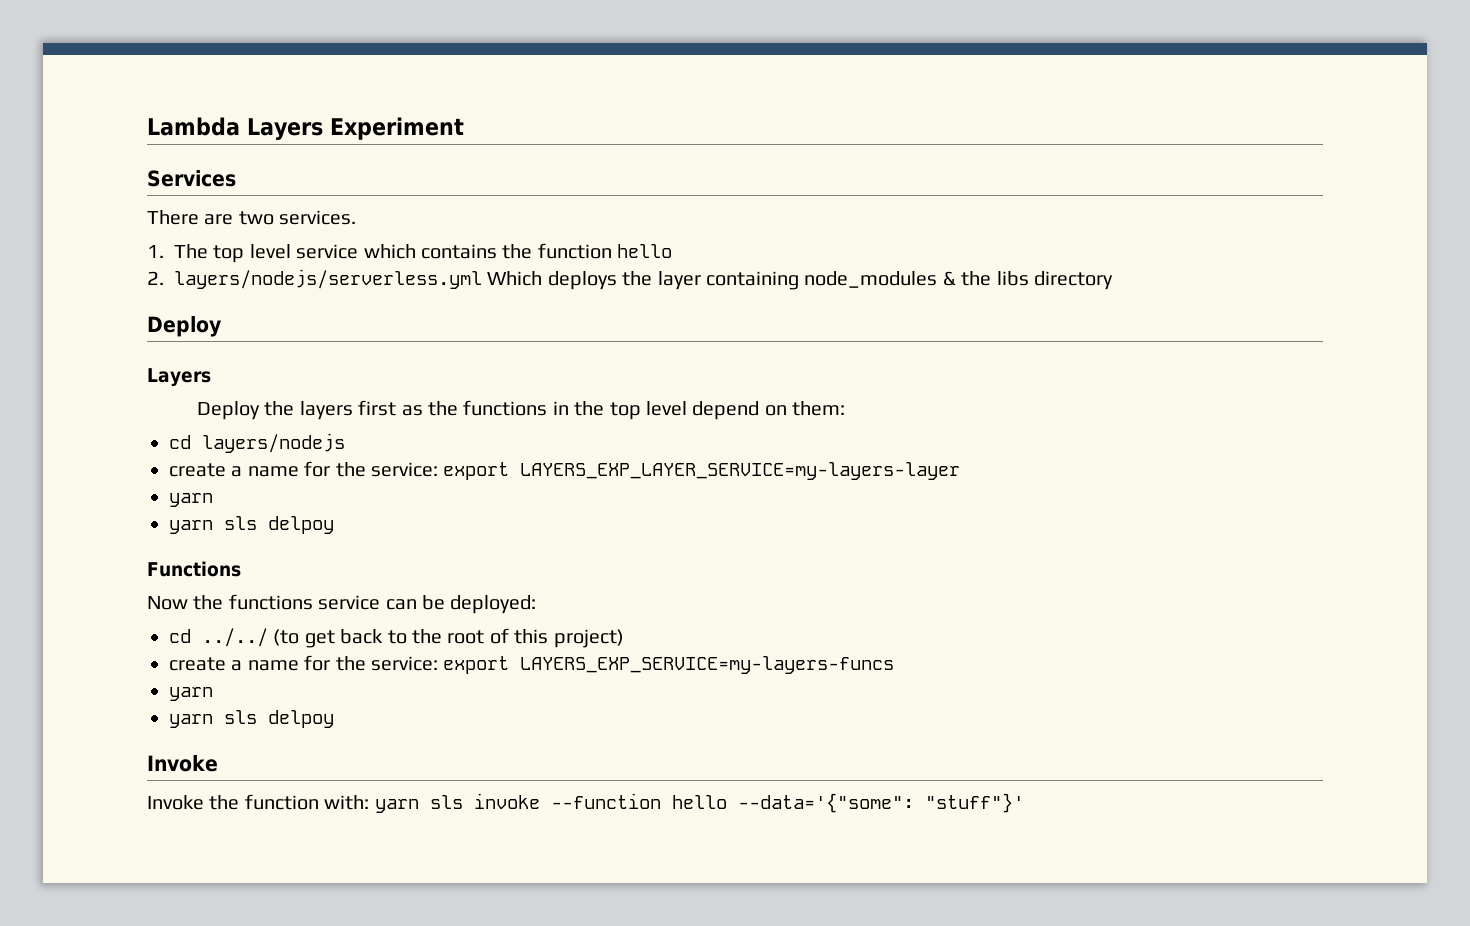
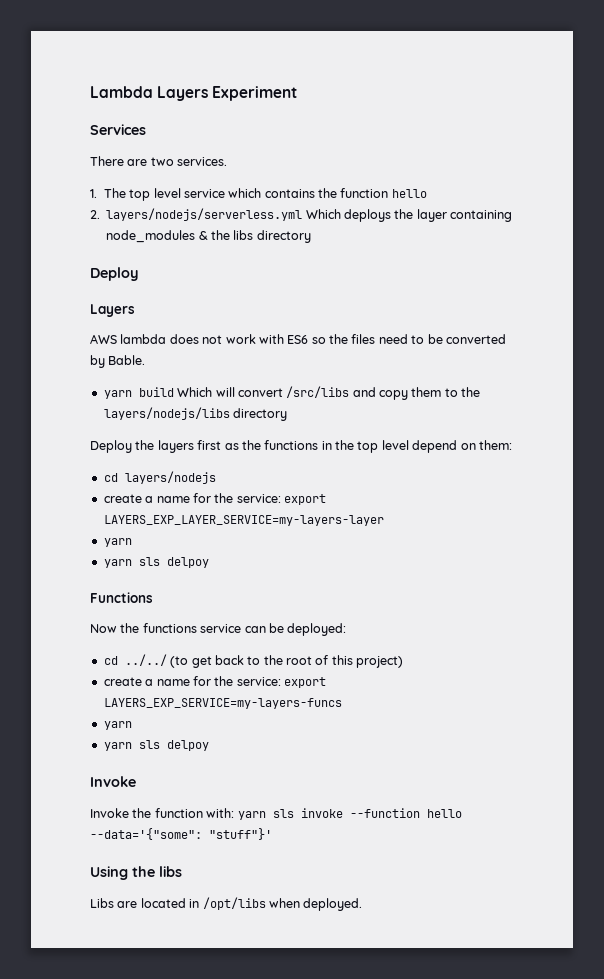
(211, 377) none -> [90,334,506,344] [90,355,146,368] [103,386,481,400] [103,407,288,421] // AWS lambda does not work with ES6 so the files need to be converted by Bable. // yarn build Which will convert /src/libs and copy them to the layers/nodejs/libs directory
(1024, 803) none -> [90,866,182,880] [90,897,363,911] // Using the libs // Libs are located in /opt/libs when deployed.

